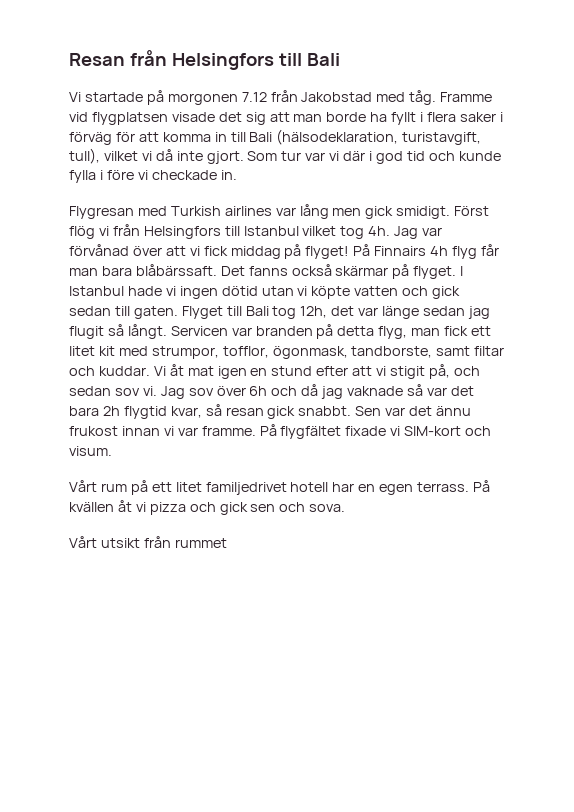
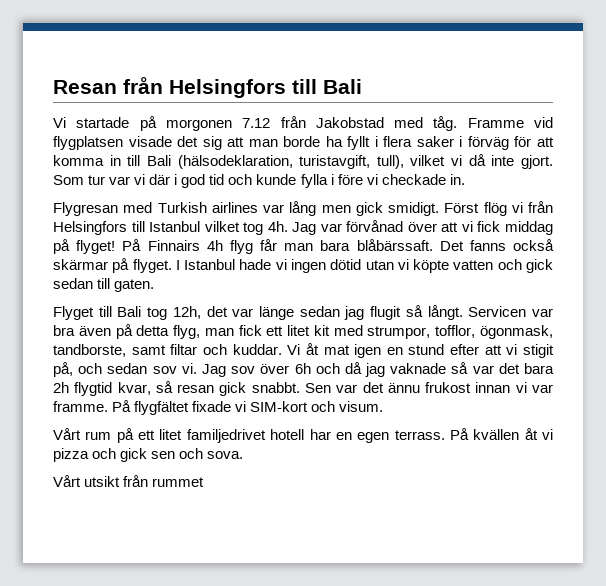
(178, 312) none -> (155, 285) //
[255,326,313,336] branden -> [53,325,111,336] bra även

